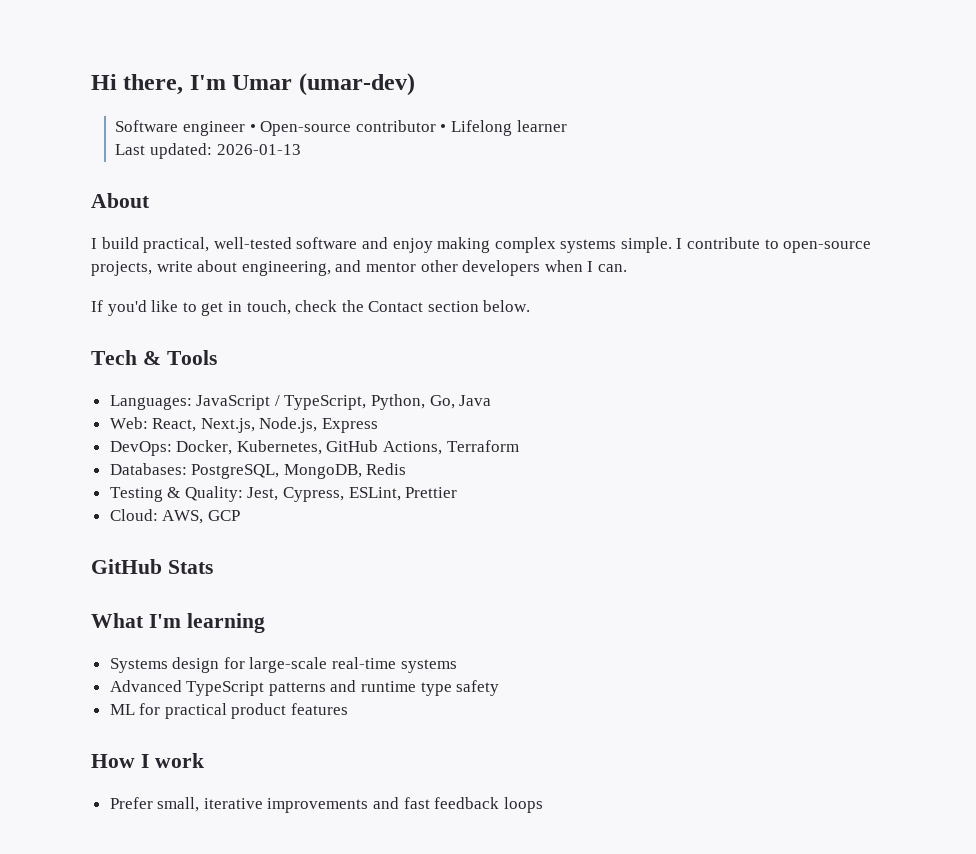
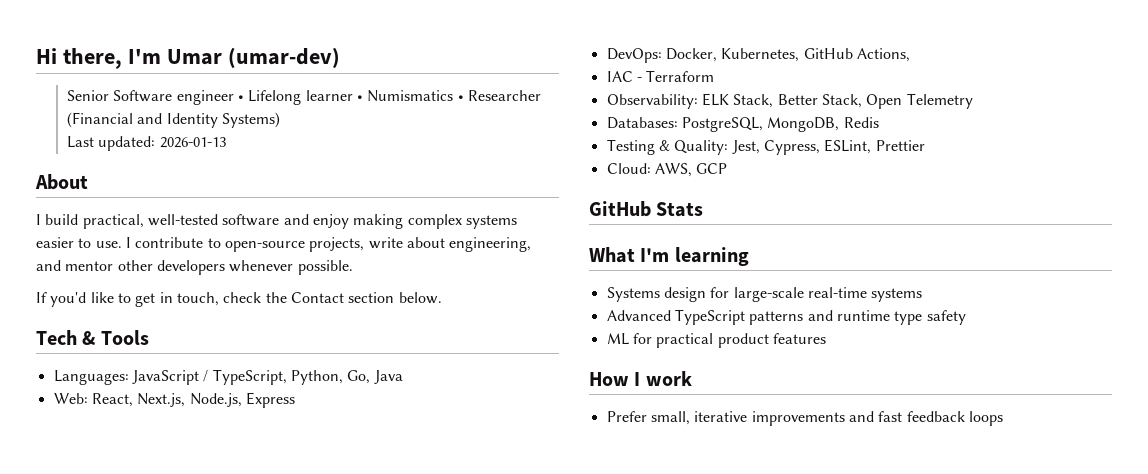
(415, 84) none -> [67,90,110,101] Senior
[260,120,447,136] Open-source contributor • -> (245, 98) none
(567, 126) none -> [357,90,542,102] [67,112,281,128] • Numismatics • Researcher (Financial and Identity Systems)
[620,237,672,253] simple. -> [36,237,122,248] easier to use.
[544,260,627,272] when I can. -> [229,260,353,275] whenever possible.
(443, 448) none -> [606,71,642,82] // IAC -
(519, 446) none -> [606,93,973,109] // Observability: ELK Stack, Better Stack, Open Telemetry

